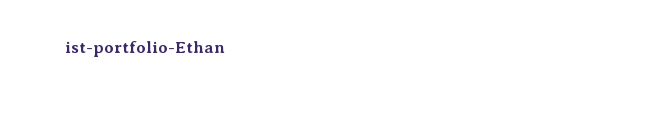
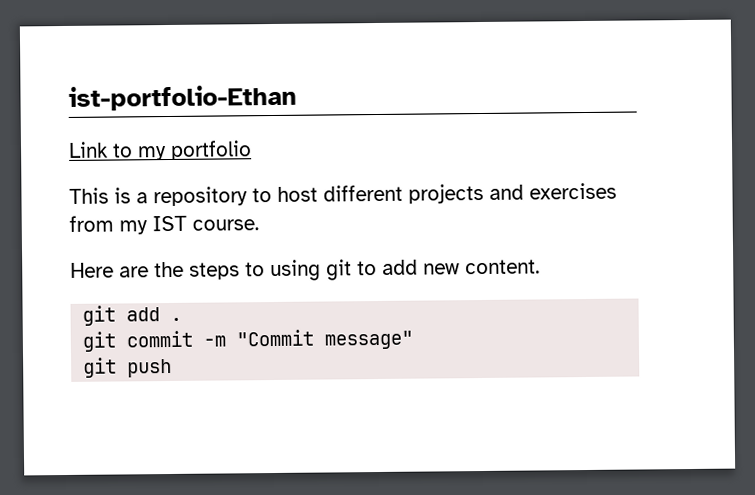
(225, 49) none -> [68,140,252,161] [69,182,617,207] [69,215,259,235] [70,259,540,282] [82,305,183,326] [82,329,414,352] [83,357,173,378] // Link to my portfolio // This is a repository to host different projects and exercises from my IST course. // Here are the steps to using git to add new content. // git add . // git commit -m "Commit message" // git push

